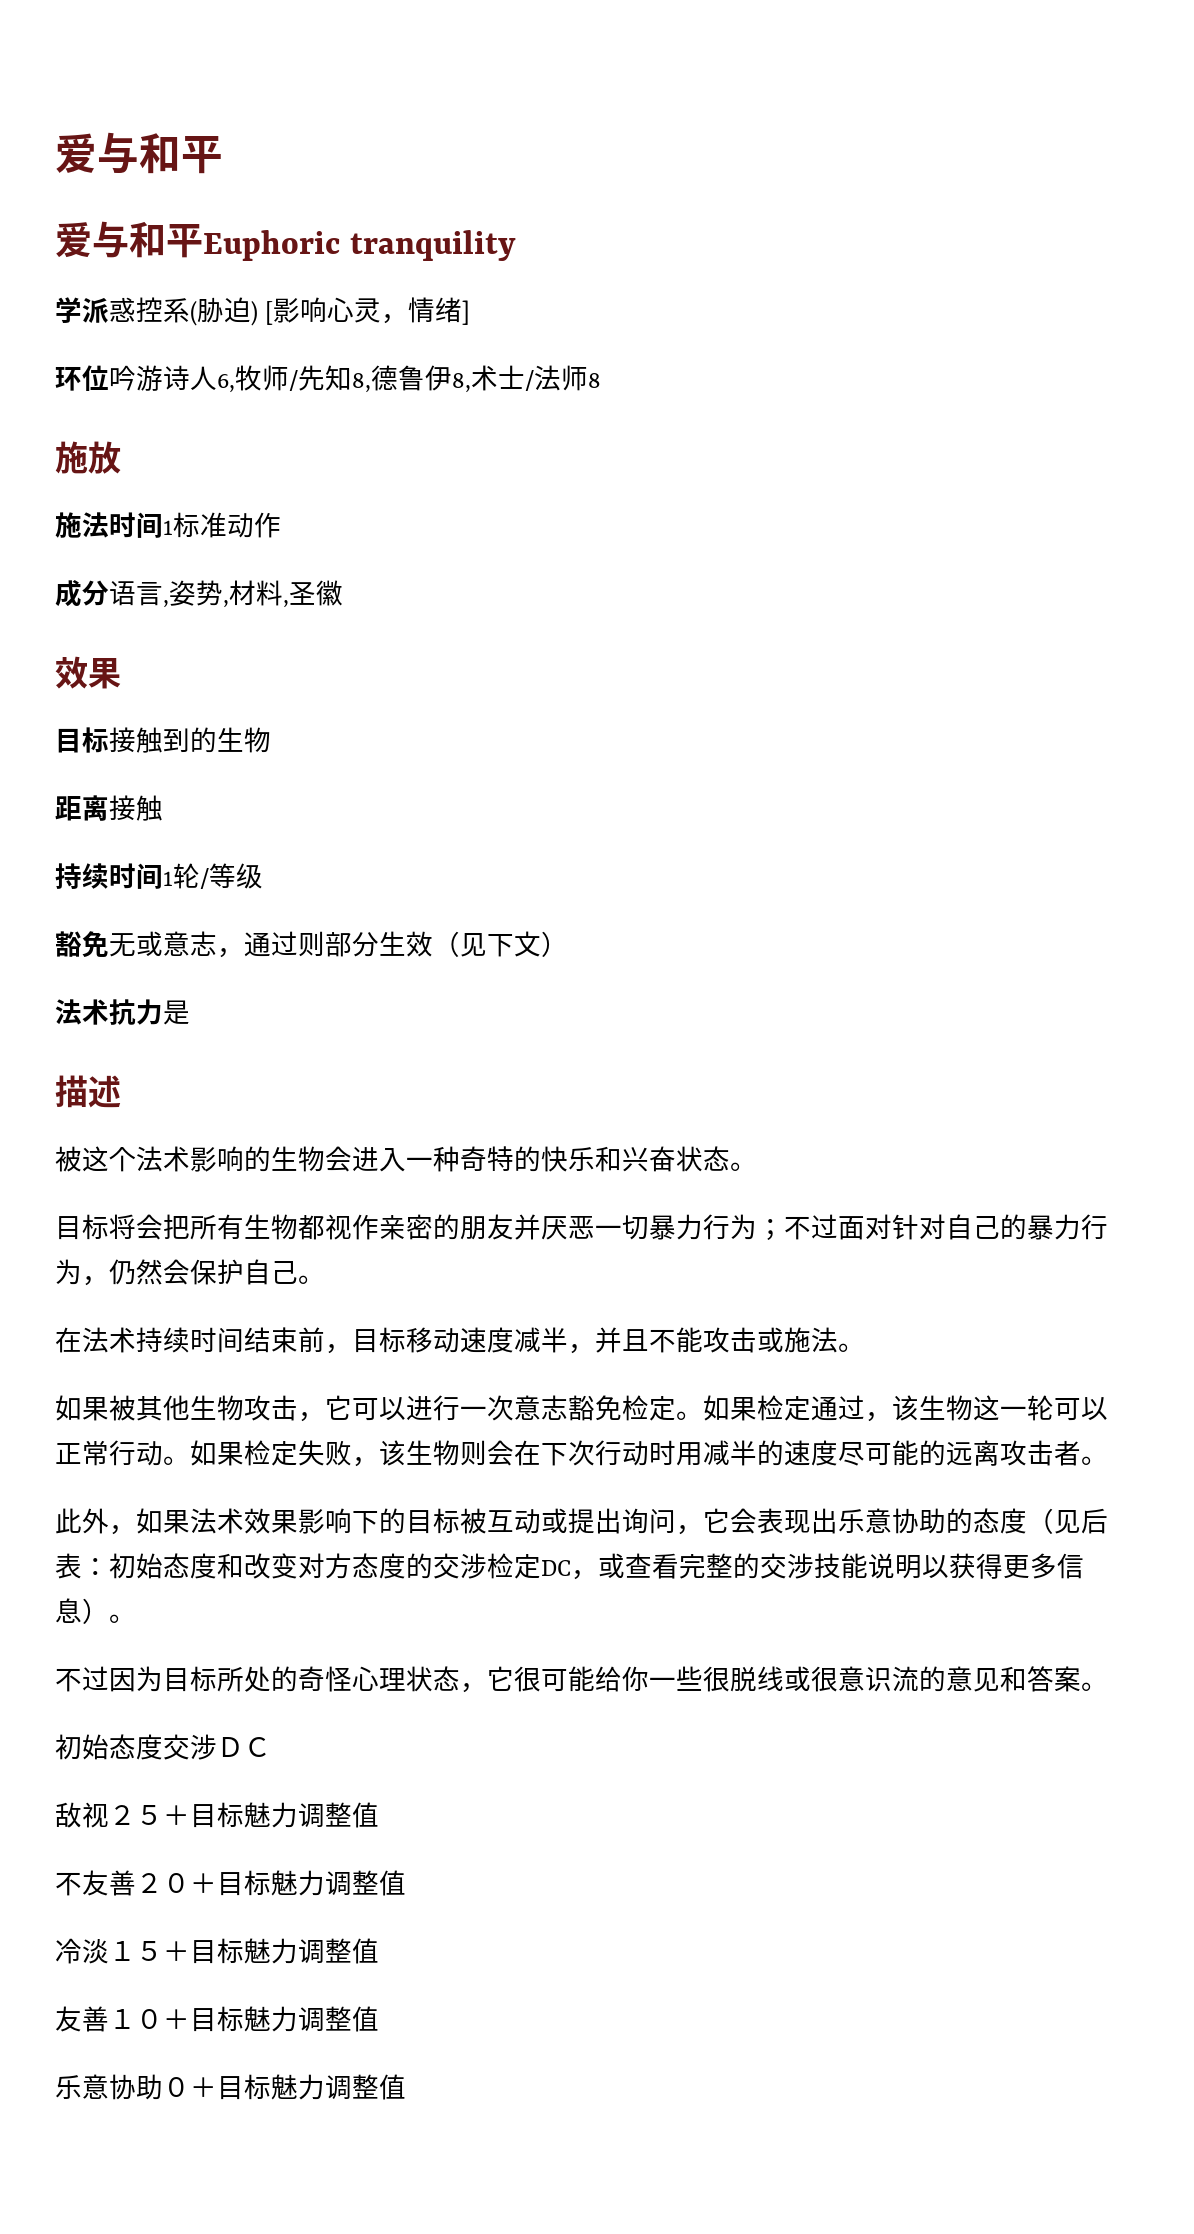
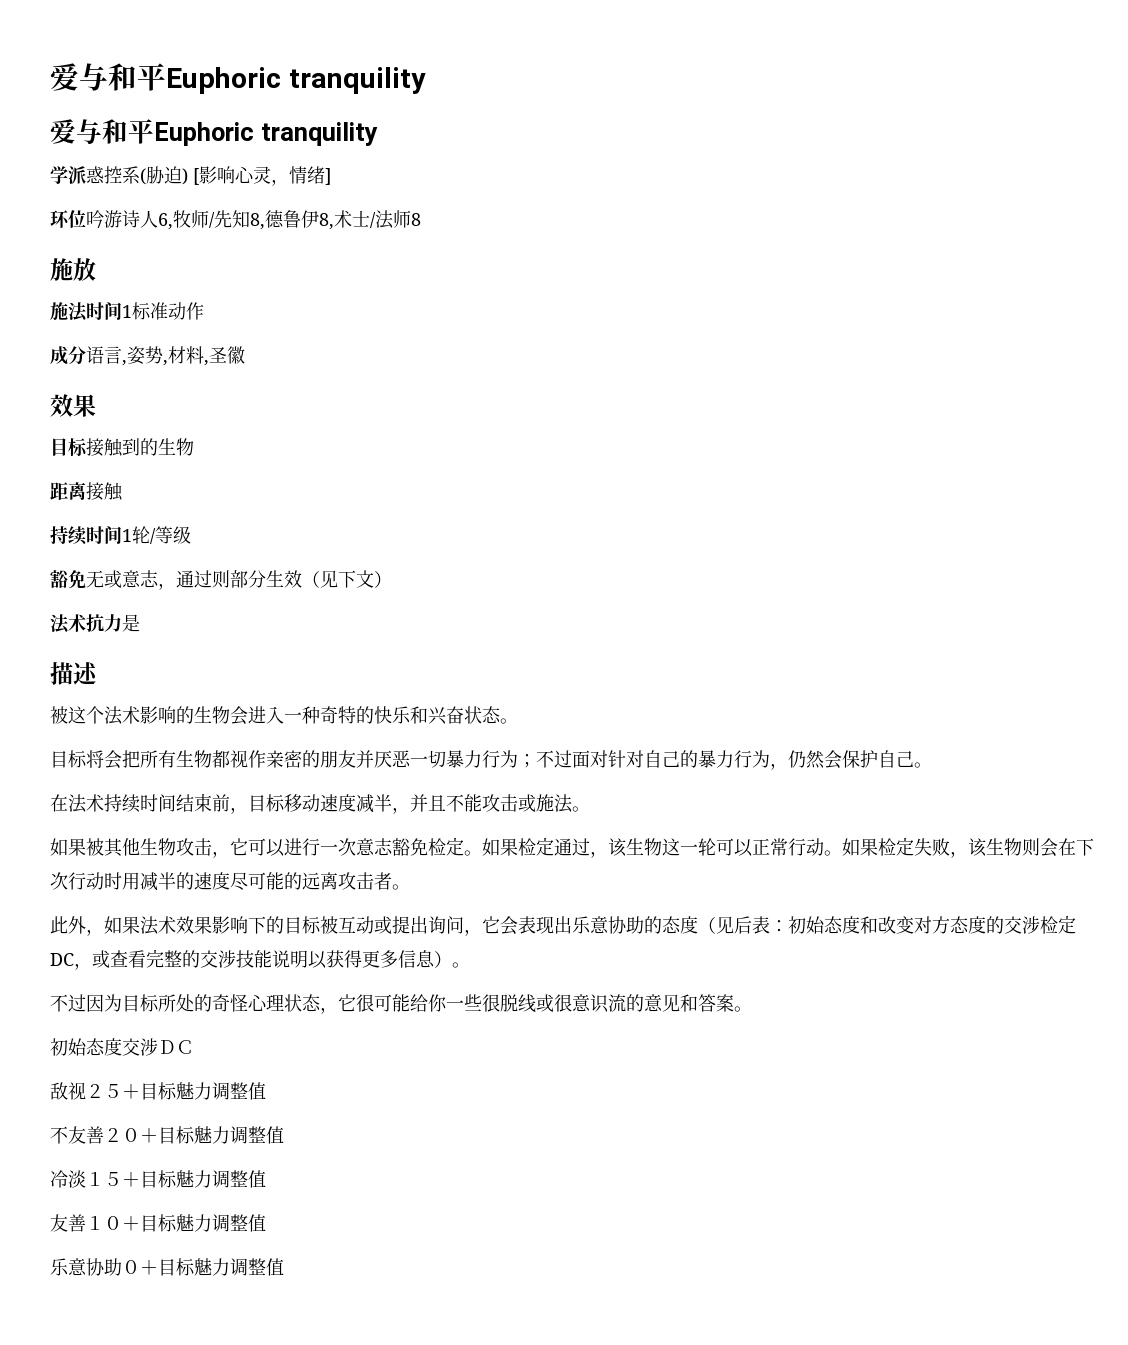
[55,132,223,174] 爱与和平 -> [49,63,426,94] 爱与和平Euphoric tranquility

